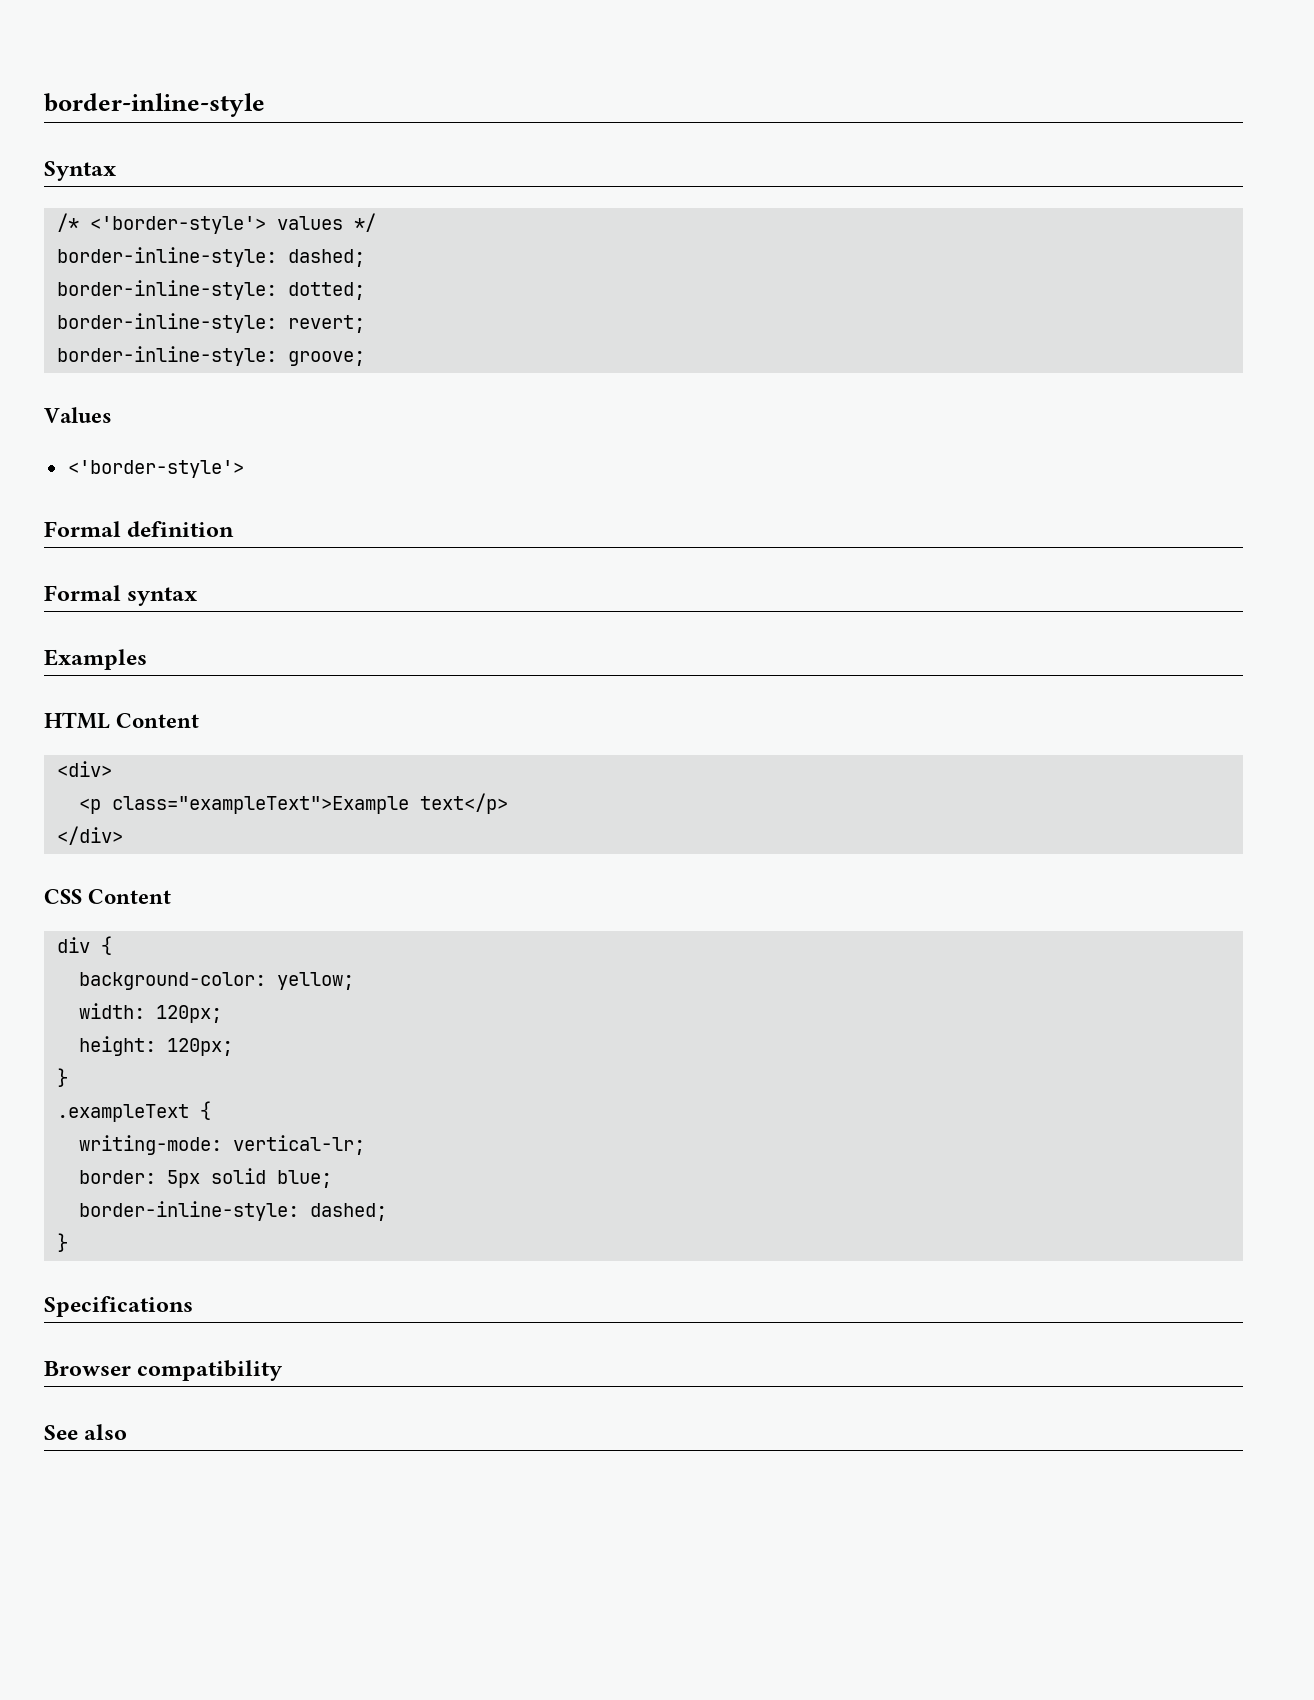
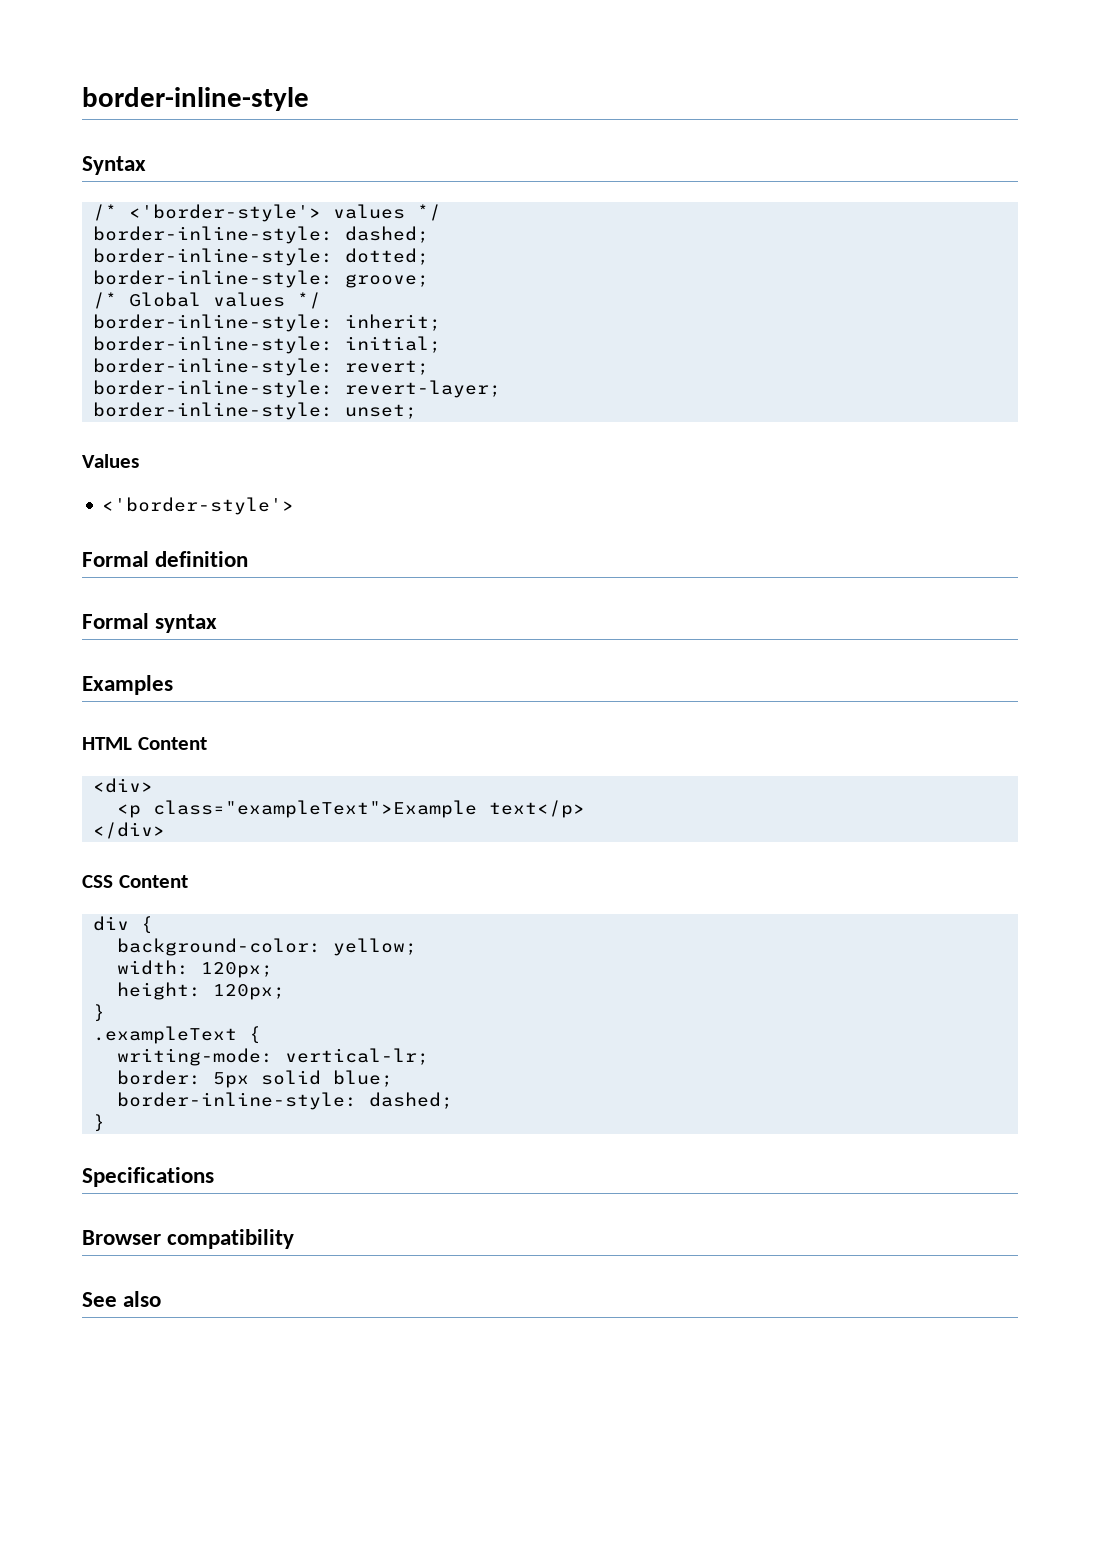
(365, 291) none -> [93,270,430,288] [93,292,322,309] [93,314,442,332] [93,336,442,354] // border-inline-style: groove; // /* Global values */ // border-inline-style: inherit; // border-inline-style: initial;
[287,351,365,366] groove; -> [345,380,502,398] [93,402,418,420] revert-layer; // border-inline-style: unset;

